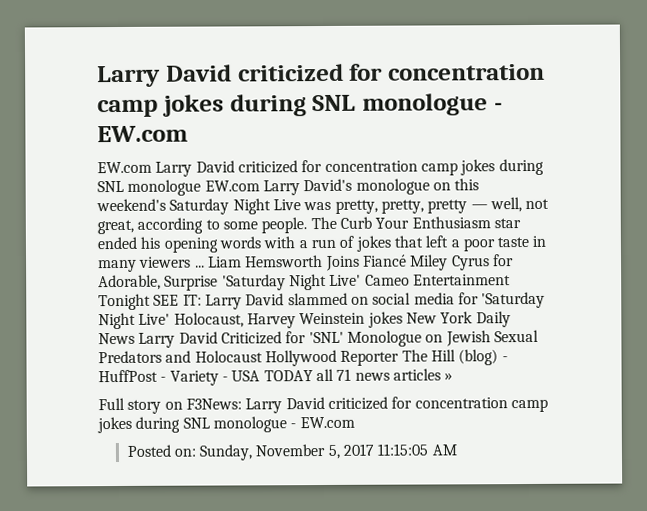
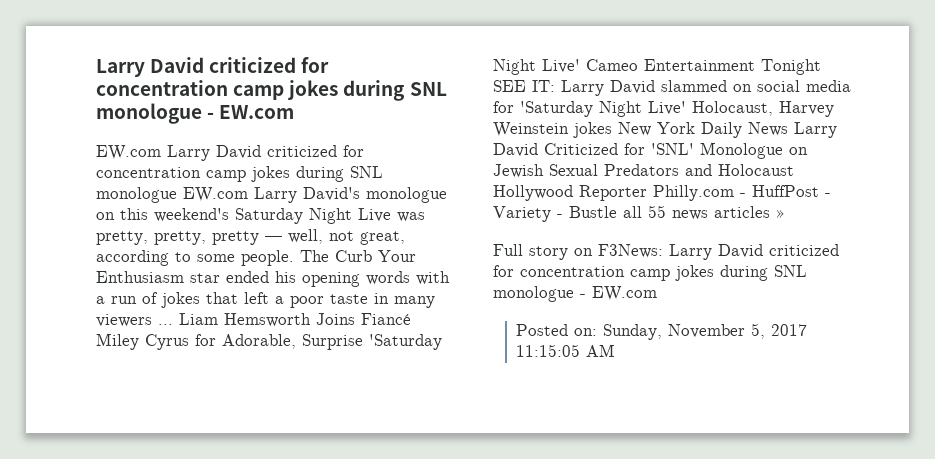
[401,349,499,366] The Hill (blog) -> [653,185,734,201] Philly.com
[231,368,352,382] USA TODAY all 71 -> [569,205,666,218] Bustle all 55

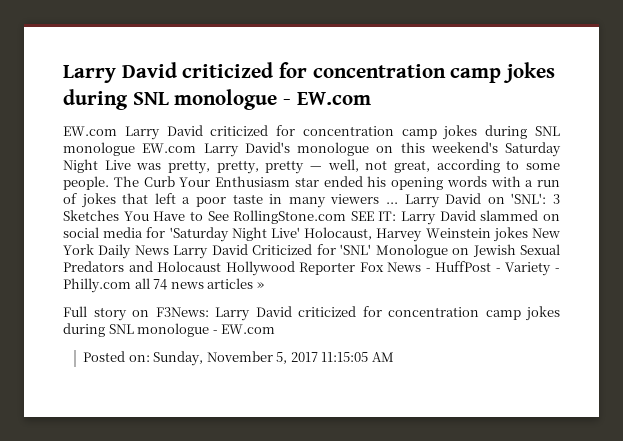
[179,313,411,327] [96,333,442,350] [493,59,821,75] Liam Hemsworth Joins Fiancé Miley Cyrus for Adorable, Surprise 'Saturday Night Live' Cameo Entertainment Tonight -> [404,193,561,208] [63,210,347,224] Larry David on 'SNL': 3 Sketches You Have to See RollingStone.com
[653,185,734,201] Philly.com -> [359,262,422,272] Fox News
[569,205,666,218] Bustle all 55 -> [63,278,168,293] Philly.com all 74

